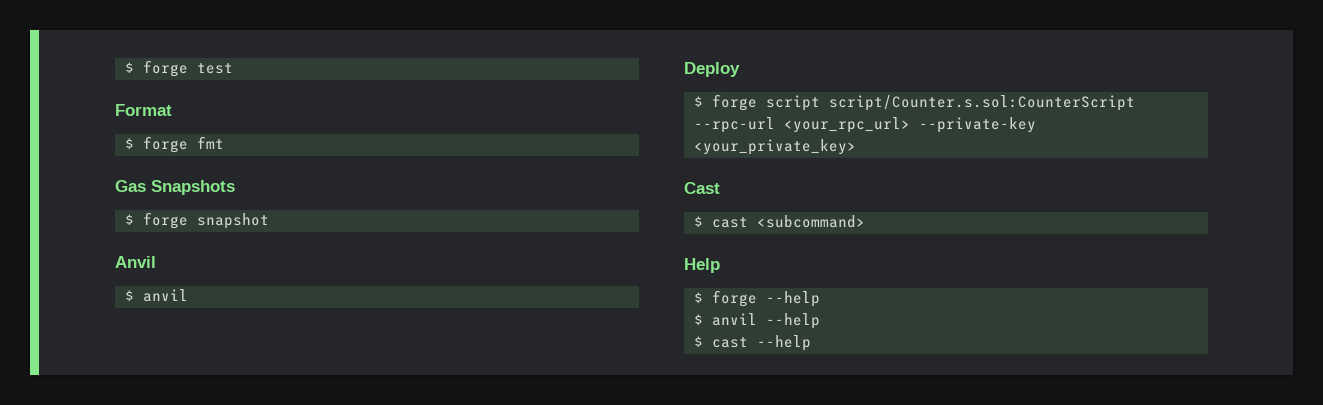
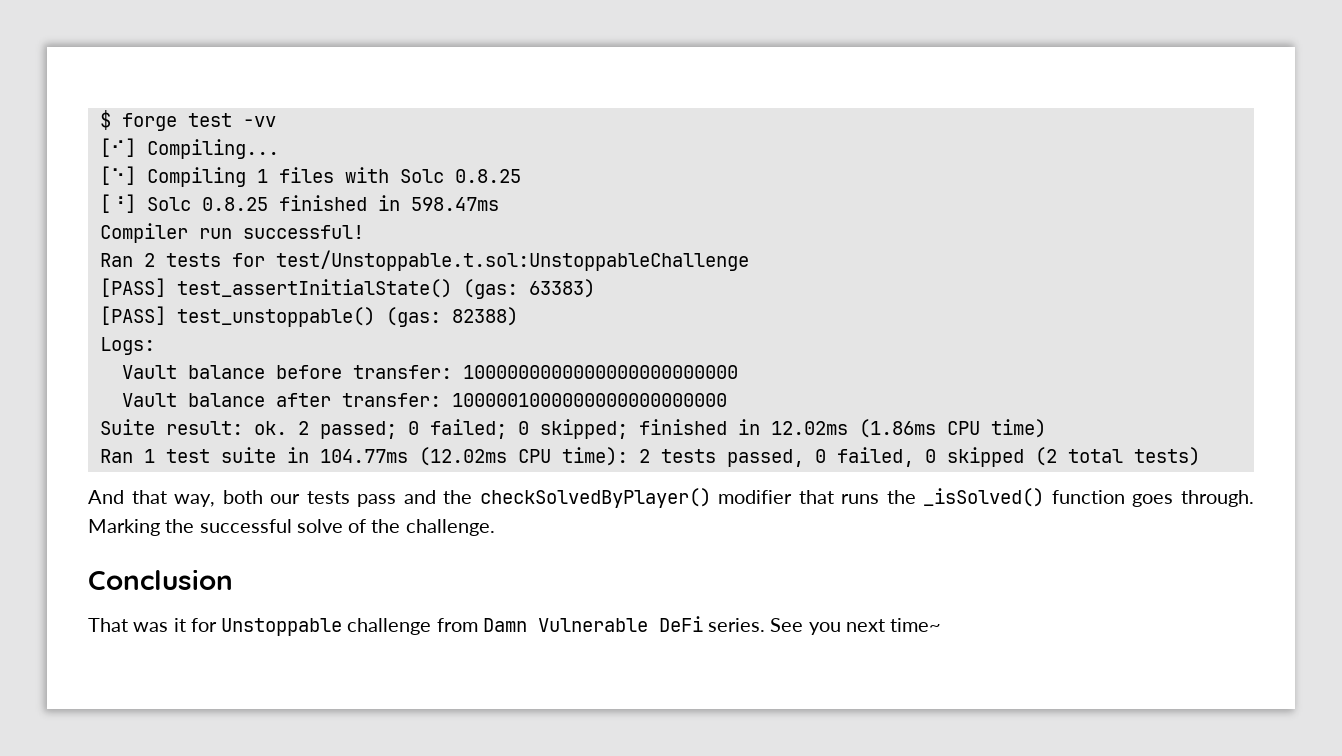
[115,104,172,116] [124,136,224,153] [115,180,235,195] [124,212,269,229] [115,256,156,268] [124,289,188,302] [684,62,740,77] [693,94,1135,111] [693,117,1036,133] [693,139,856,155] [684,182,720,194] [693,215,865,228] [684,258,720,273] [693,290,820,307] [693,313,820,329] [693,335,811,351] // Format // $ forge fmt // Gas Snapshots // $ forge snapshot // Anvil // $ anvil // Deploy // $ forge script script/Counter.s.sol:CounterScript --rpc-url <your_rpc_url> --private-key <your_private_key> // Cast // $ cast <subcommand> // Help // $ forge --help // $ anvil --help // $ cast --help -> [242,116,276,127] [99,138,279,159] [99,166,521,187] [99,194,499,213] [99,223,364,243] [99,250,749,271] [99,278,595,299] [99,306,518,327] [99,337,155,355] [121,365,738,379] [121,393,727,407] [99,419,1046,439] [99,447,1200,467] [88,488,1254,508] [88,519,495,536] [88,569,233,590] [88,616,942,636] -vv // [⠊] Compiling... // [⠑] Compiling 1 files with Solc 0.8.25 // [⠘] Solc 0.8.25 finished in 598.47ms // Compiler run successful! // Ran 2 tests for test/Unstoppable.t.sol:UnstoppableChallenge // [PASS] test_assertInitialState() (gas: 63383) // [PASS] test_unstoppable() (gas: 82388) // Logs: // Vault balance before transfer: 1000000000000000000000000 // Vault balance after transfer: 1000001000000000000000000 // Suite result: ok. 2 passed; 0 failed; 0 skipped; finished in 12.02ms (1.86ms CPU time) // Ran 1 test suite in 104.77ms (12.02ms CPU time): 2 tests passed, 0 failed, 0 skipped (2 total tests) // And that way, both our tests pass and the checkSolvedByPlayer() modifier that runs the _isSolved() function goes through. Marking the successful solve of the challenge. // Conclusion // That was it for Unstoppable challenge from Damn Vulnerable DeFi series. See you next time~

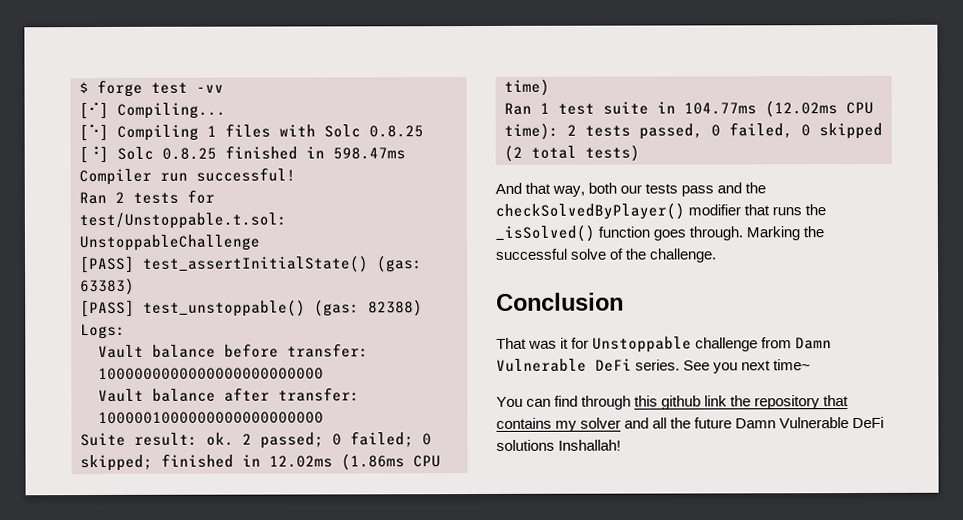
(942, 625) none -> [496,395,850,410] [496,416,885,432] [496,439,622,451] // You can find through this github link the repository that contains my solver and all the future Damn Vulnerable DeFi solutions Inshallah!

